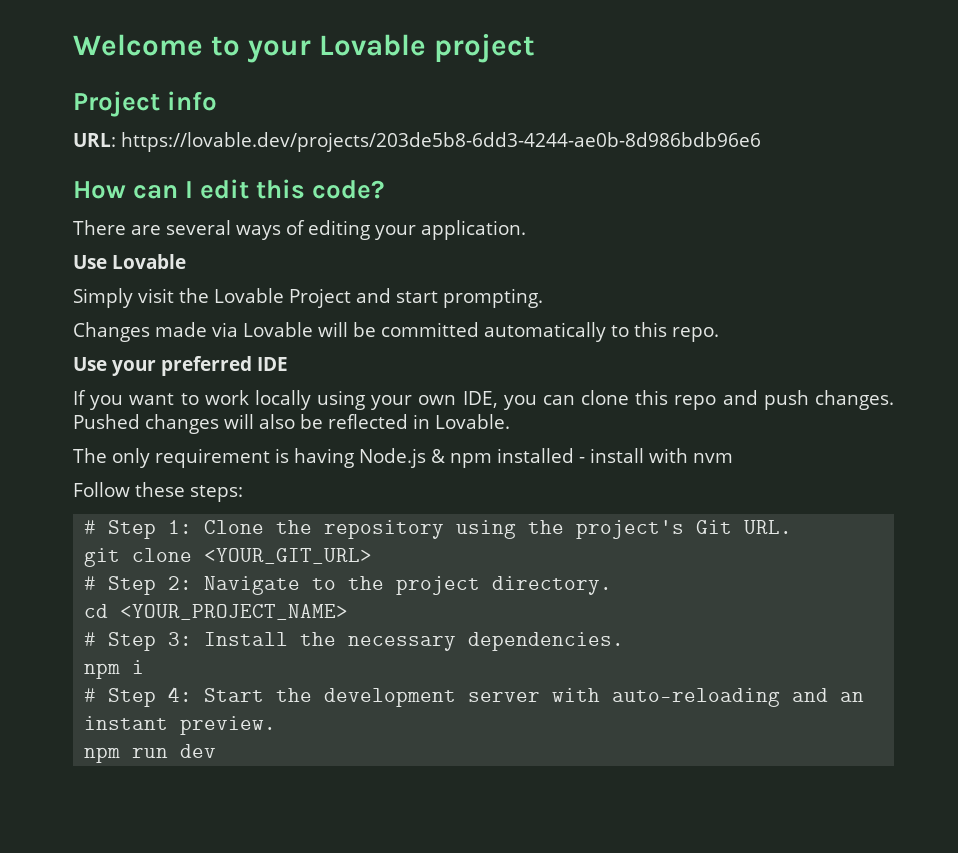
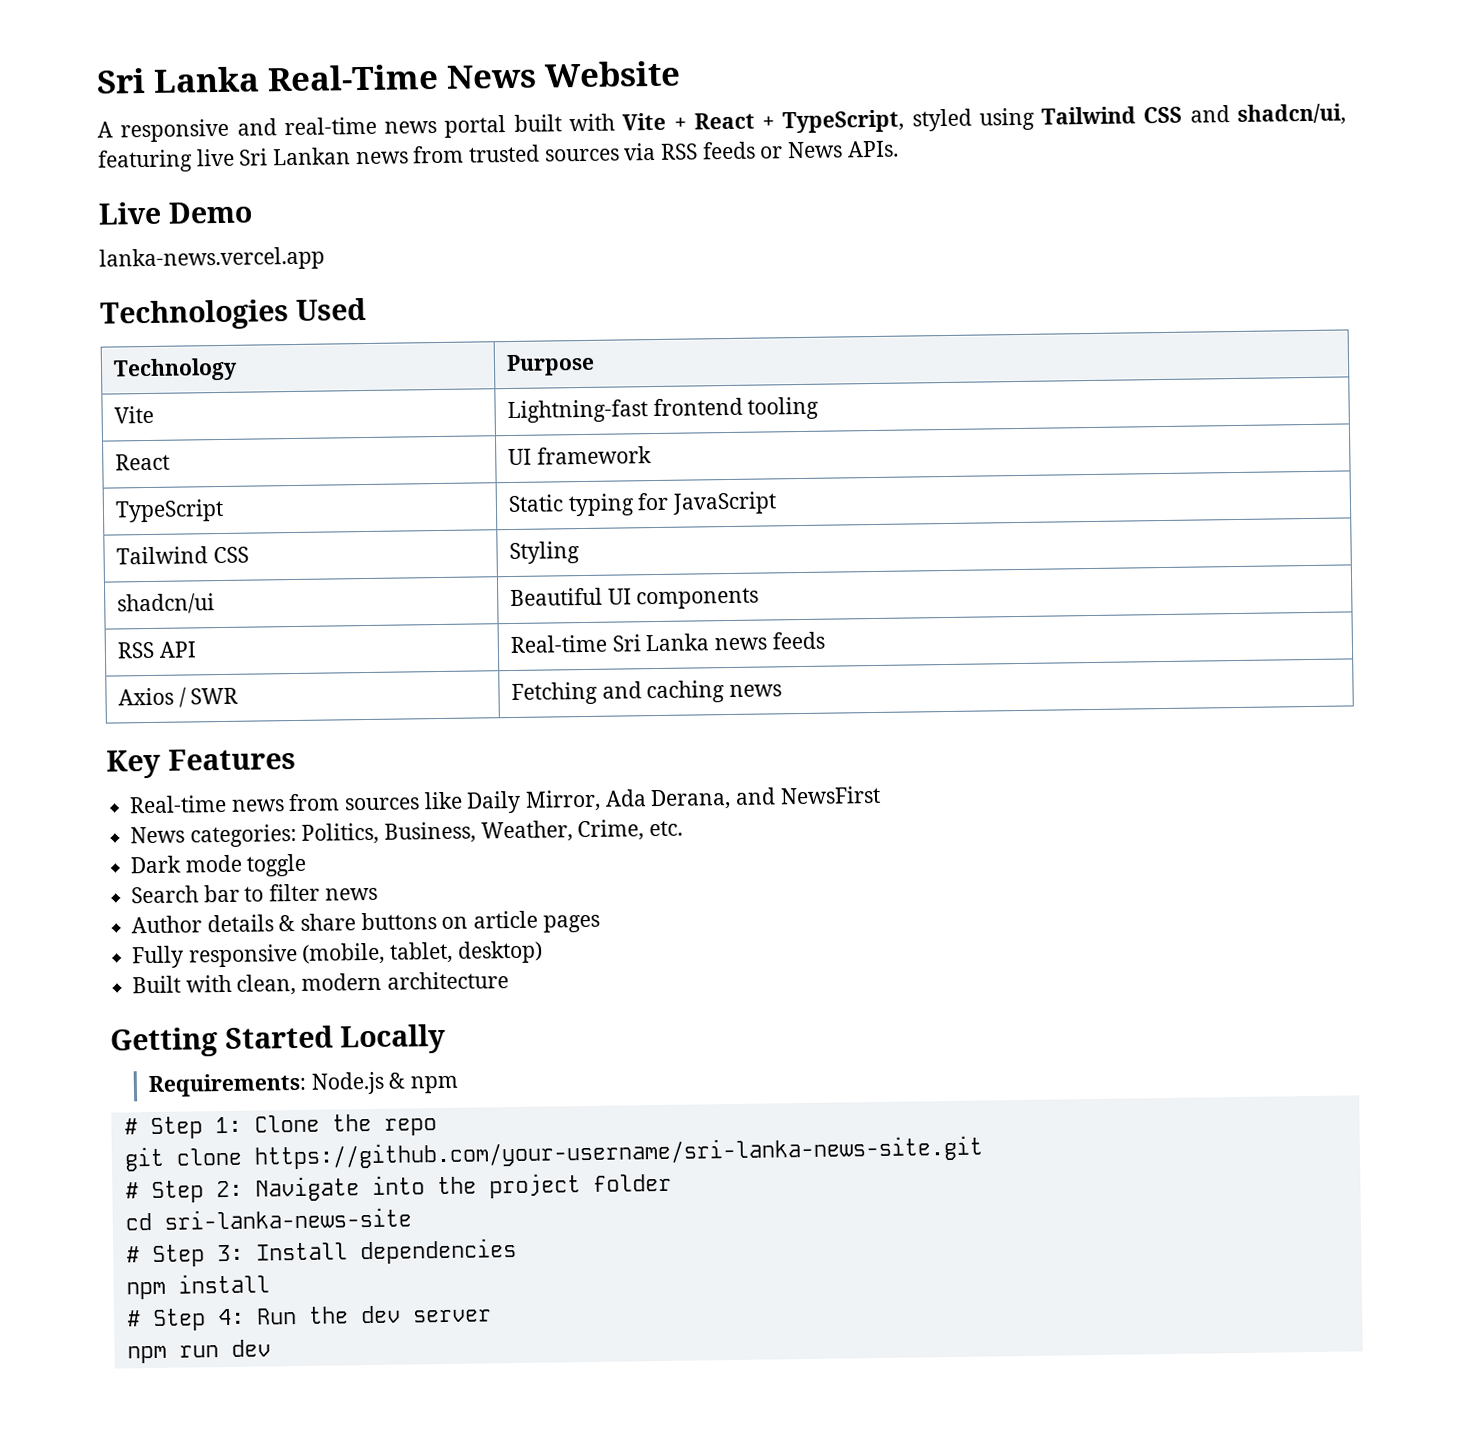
[73,34,535,63] [73,91,218,117] [73,132,761,152] [73,179,385,199] [73,220,526,240] [73,254,186,269] [73,288,543,308] [73,322,719,342] [73,356,288,376] [73,390,894,410] [73,414,510,434] [73,448,733,468] [73,482,243,502] Welcome to your Lovable project // Project info // URL: https://lovable.dev/projects/203de5b8-6dd3-4244-ae0b-8d986bdb96e6 // How can I edit this code? // There are several ways of editing your application. // Use Lovable // Simply visit the Lovable Project and start prompting. // Changes made via Lovable will be committed automatically to this repo. // Use your preferred IDE // If you want to work locally using your own IDE, you can clone this repo and push changes. Pushed changes will also be reflected in Lovable. // The only requirement is having Node.js & npm installed - install with nvm // Follow these steps: -> [96,60,681,94] [97,103,1347,143] [98,140,899,173] [98,201,253,225] [99,246,325,272] [100,297,367,331] [113,357,239,382] [506,353,596,377] [114,405,155,424] [507,396,820,424] [115,453,171,471] [508,446,652,466] [115,498,225,523] [508,491,778,517] [116,546,249,565] [509,541,581,565] [117,593,216,615] [510,587,760,610] [117,641,196,659] [510,631,825,654] [118,687,239,708] [511,680,783,706] [106,747,296,779] [129,785,881,814] [130,819,684,848] [130,853,308,877] [131,883,378,904] [131,910,600,934] [131,940,543,969] [132,971,509,996] [110,1023,447,1058] [148,1071,460,1098] Sri Lanka Real-Time News Website // A responsive and real-time news portal built with Vite + React + TypeScript, styled using Tailwind CSS and shadcn/ui, featuring live Sri Lankan news from trusted sources via RSS feeds or News APIs. // Live Demo // lanka-news.vercel.app // Technologies Used // Technology | Purpose // Vite | Lightning-fast frontend tooling // React | UI framework // TypeScript | Static typing for JavaScript // Tailwind CSS | Styling // shadcn/ui | Beautiful UI components // RSS API | Real-time Sri Lanka news feeds // Axios / SWR | Fetching and caching news // Key Features // Real-time news from sources like Daily Mirror, Ada Derana, and NewsFirst // News categories: Politics, Business, Weather, Crime, etc. // Dark mode toggle // Search bar to filter news // Author details & share buttons on article pages // Fully responsive (mobile, tablet, desktop) // Built with clean, modern architecture // Getting Started Locally // Requirements: Node.js & npm
[324,520,793,539] repository using the project's Git URL. -> [383,1118,437,1136] repo
[204,548,373,564] <YOUR_GIT_URL> -> [253,1135,983,1170] https://github.com/your-username/sri-lanka-news-site.git
[312,578,337,590] to -> [371,1175,425,1195] into
[492,576,613,595] directory. -> [592,1173,672,1192] folder
[120,604,349,620] <YOUR_PROJECT_NAME> -> [163,1207,412,1230] sri-lanka-news-site
[300,632,625,651] [84,660,145,679] the necessary dependencies. // npm i -> [359,1237,517,1265] [125,1273,270,1300] dependencies // npm install
[204,688,865,707] [84,716,277,735] Start the development server with auto-reloading and an instant preview. -> [255,1305,492,1325] Run the dev server

